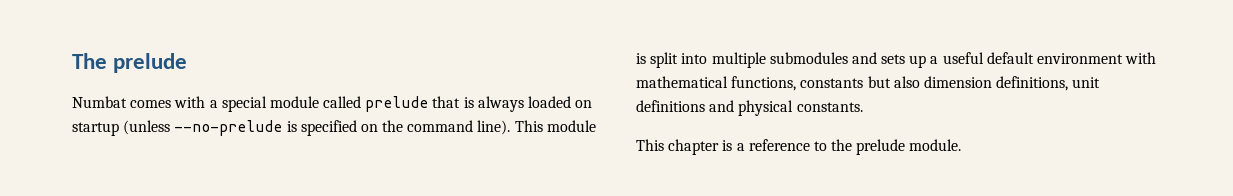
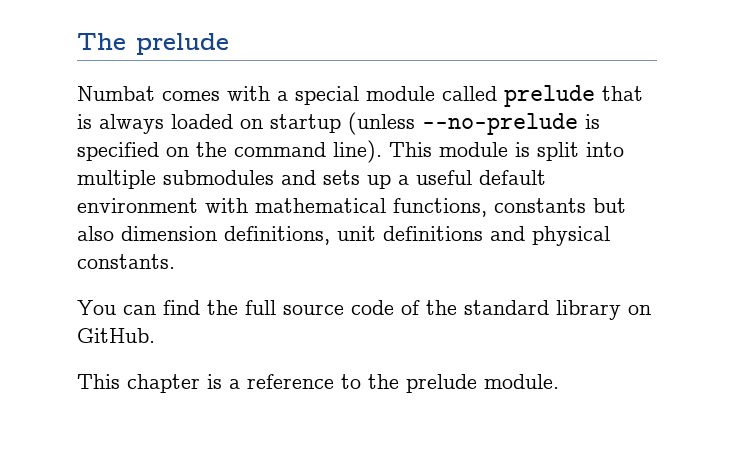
(863, 107) none -> [77,300,651,320] [77,328,155,343] // You can find the full source code of the standard library on GitHub.

